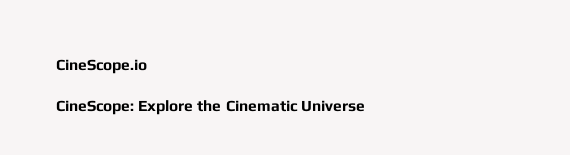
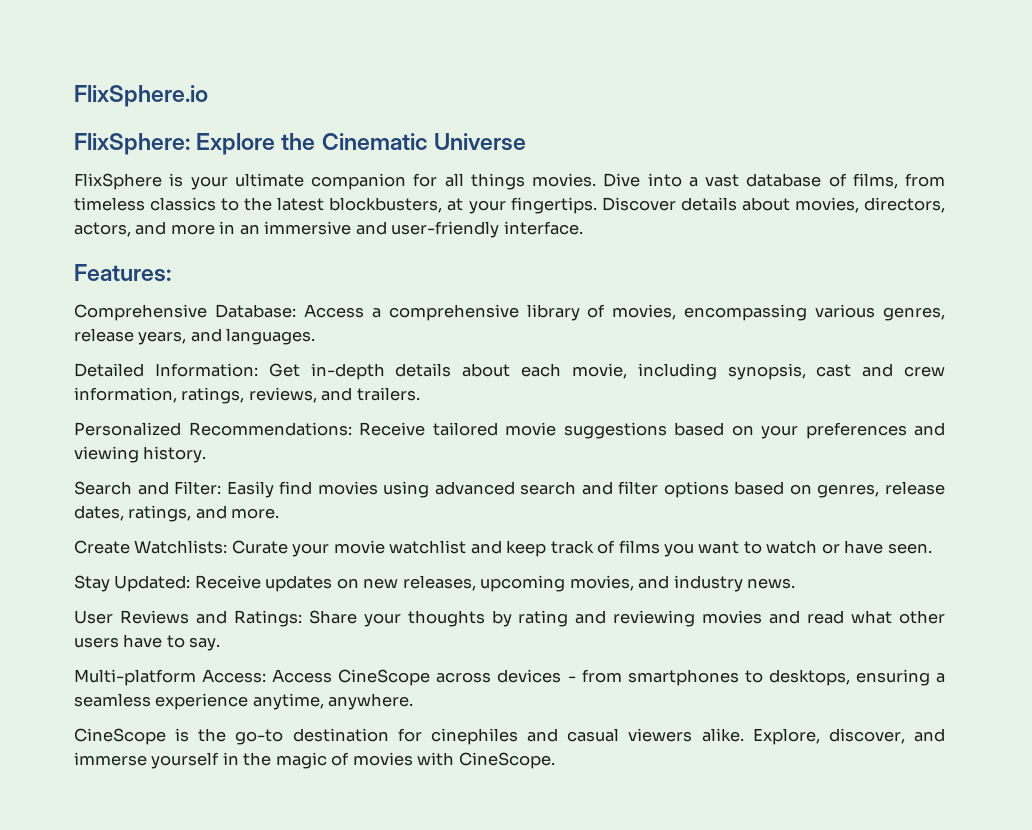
[56,59,147,74] [56,100,134,115] CineScope.io // CineScope: -> [74,85,208,107] [74,133,190,155] FlixSphere.io // FlixSphere:
(365, 106) none -> [74,173,945,190] [74,197,946,214] [74,221,583,238] [74,264,171,282] [74,304,945,321] [74,328,316,345] [74,363,946,380] [74,387,420,404] [74,422,945,439] [74,446,207,463] [74,481,945,498] [74,505,280,522] [74,540,932,557] [74,575,796,592] [74,610,946,627] [74,634,221,651] [74,669,946,686] [74,693,414,710] [74,728,946,745] [74,752,555,769] // FlixSphere is your ultimate companion for all things movies. Dive into a vast database of films, from timeless classics to the latest blockbusters, at your fingertips. Discover details about movies, directors, actors, and more in an immersive and user-friendly interface. // Features: // Comprehensive Database: Access a comprehensive library of movies, encompassing various genres, release years, and languages. // Detailed Information: Get in-depth details about each movie, including synopsis, cast and crew information, ratings, reviews, and trailers. // Personalized Recommendations: Receive tailored movie suggestions based on your preferences and viewing history. // Search and Filter: Easily find movies using advanced search and filter options based on genres, release dates, ratings, and more. // Create Watchlists: Curate your movie watchlist and keep track of films you want to watch or have seen. // Stay Updated: Receive updates on new releases, upcoming movies, and industry news. // User Reviews and Ratings: Share your thoughts by rating and reviewing movies and read what other users have to say. // Multi-platform Access: Access CineScope across devices - from smartphones to desktops, ensuring a seamless experience anytime, anywhere. // CineScope is the go-to destination for cinephiles and casual viewers alike. Explore, discover, and immerse yourself in the magic of movies with CineScope.

